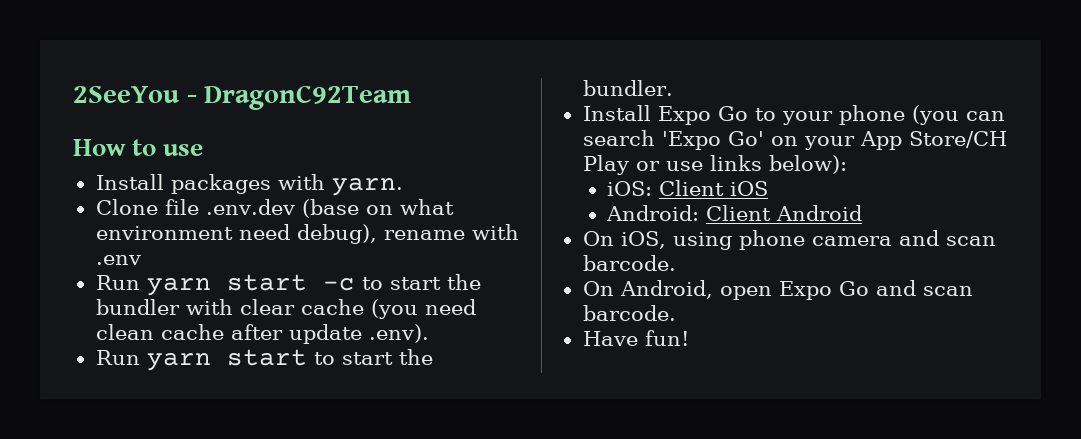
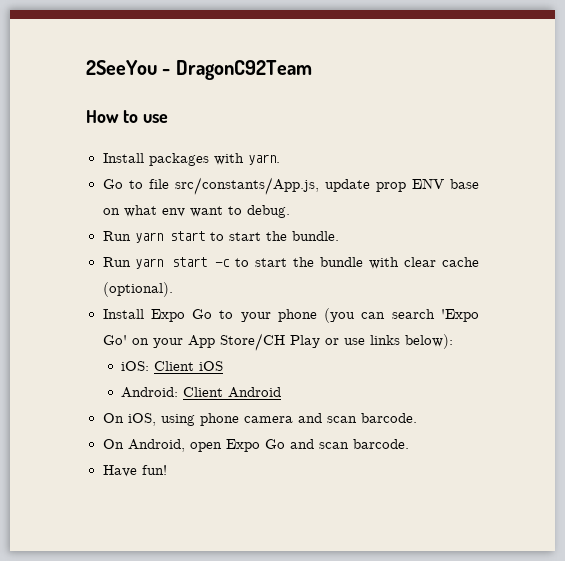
[95,199,454,218] [95,224,519,244] [95,255,141,265] Clone file .env.dev (base on what environment need debug), rename with .env -> [102,177,479,195] [102,205,290,218] [102,231,339,243] Go to file src/constants/App.js, update prop ENV base on what env want to debug. // Run yarn start to start the bundle.
[95,299,180,315] bundler -> [320,257,364,267] bundle
[370,299,476,319] [95,324,429,344] [95,349,433,371] [582,80,673,96] (you need clean cache after update .env). // Run yarn start to start the bundler. -> [102,282,173,297] (optional).

